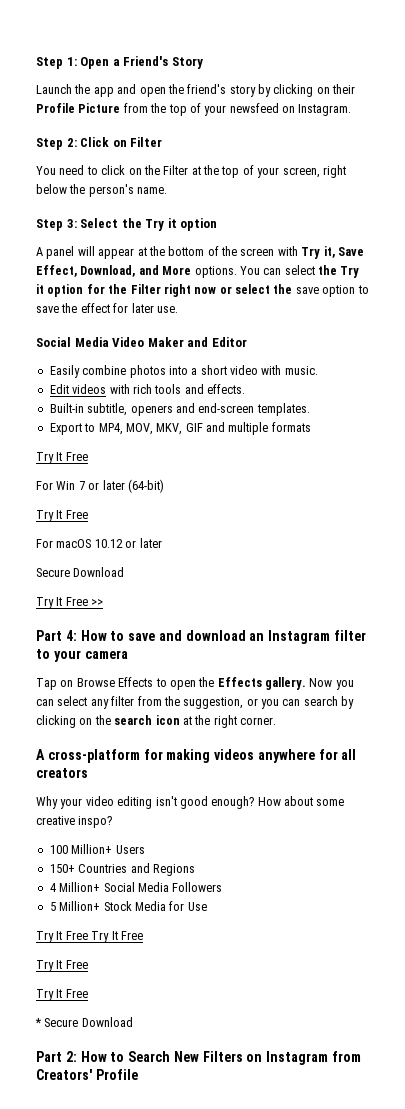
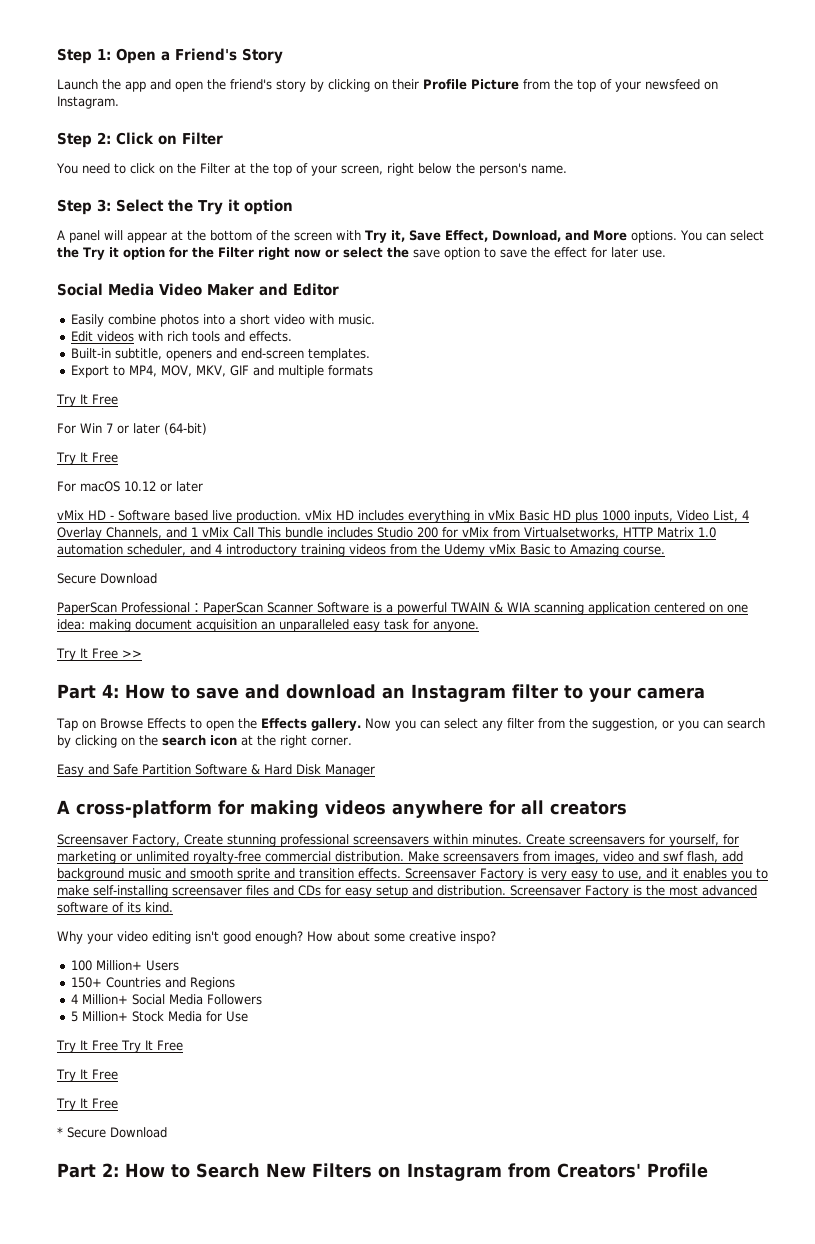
[36,567,125,577] Secure Download -> [57,510,749,523] [57,527,716,540] [57,544,665,557] [57,573,157,584] [57,602,748,615] [57,619,479,632] vMix HD - Software based live production. vMix HD includes everything in vMix Basic HD plus 1000 inputs, Video List, 4 Overlay Channels, and 1 vMix Call This bundle includes Studio 200 for vMix from Virtualsetworks, HTTP Matrix 1.0 automation scheduler, and 4 introductory training videos from the Udemy vMix Basic to Amazing course. // Secure Download // PaperScan Professional：PaperScan Scanner Software is a powerful TWAIN & WIA scanning application centered on one idea: making document acquisition an unparalleled easy task for anyone.
(276, 721) none -> [57,764,375,777] // Easy and Safe Partition Software & Hard Disk Manager
(88, 773) none -> [57,834,739,847] [57,851,743,864] [57,868,768,881] [57,885,757,898] [57,902,173,913] // Screensaver Factory, Create stunning professional screensavers within minutes. Create screensavers for yourself, for marketing or unlimited royalty-free commercial distribution. Make screensavers from images, video and swf flash, add background music and smooth sprite and transition effects. Screensaver Factory is very easy to use, and it enables you to make self-installing screensaver files and CDs for easy setup and distribution. Screensaver Factory is the most advanced software of its kind.

